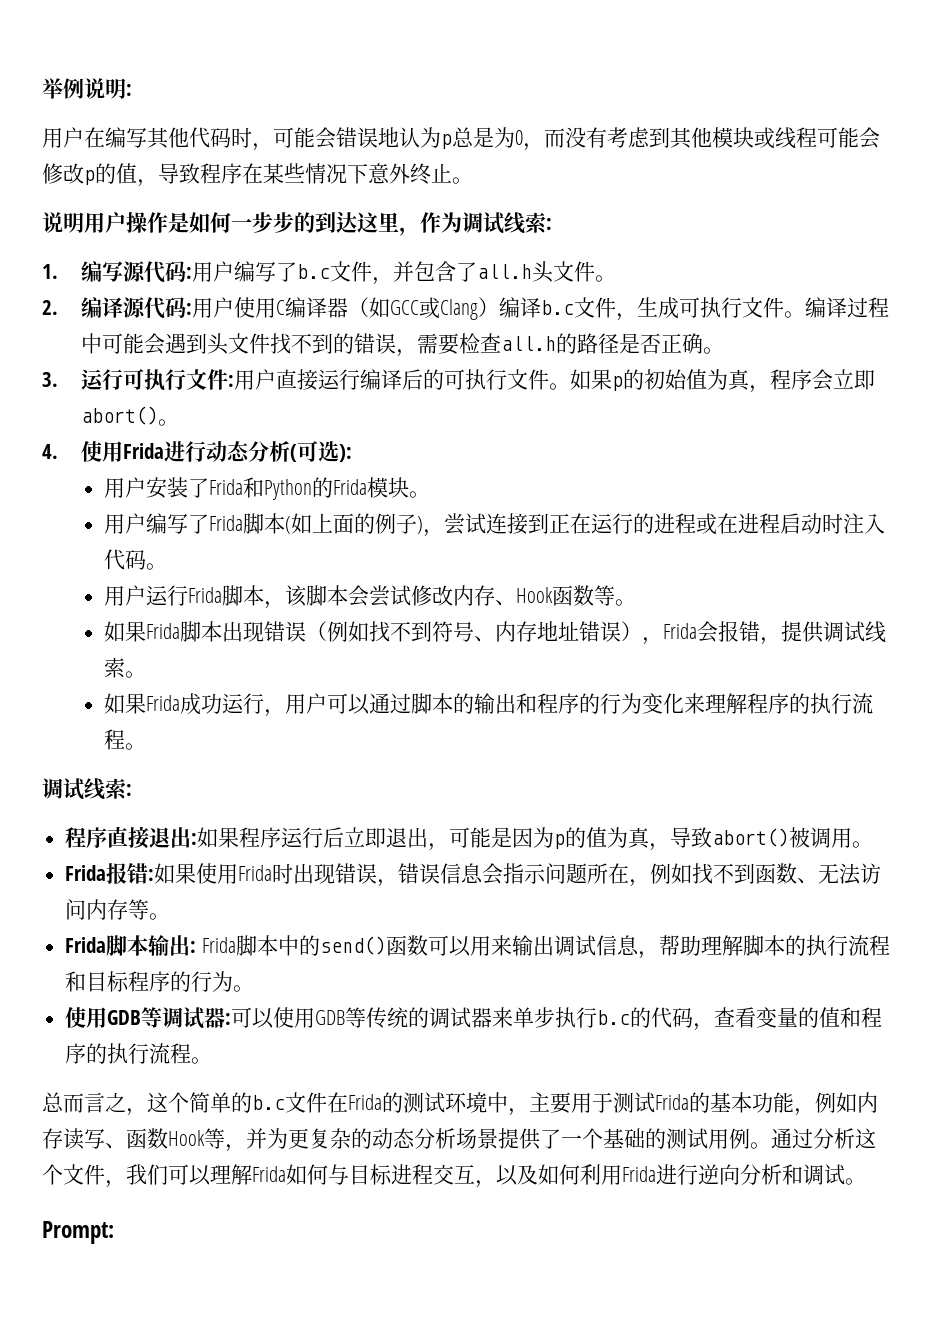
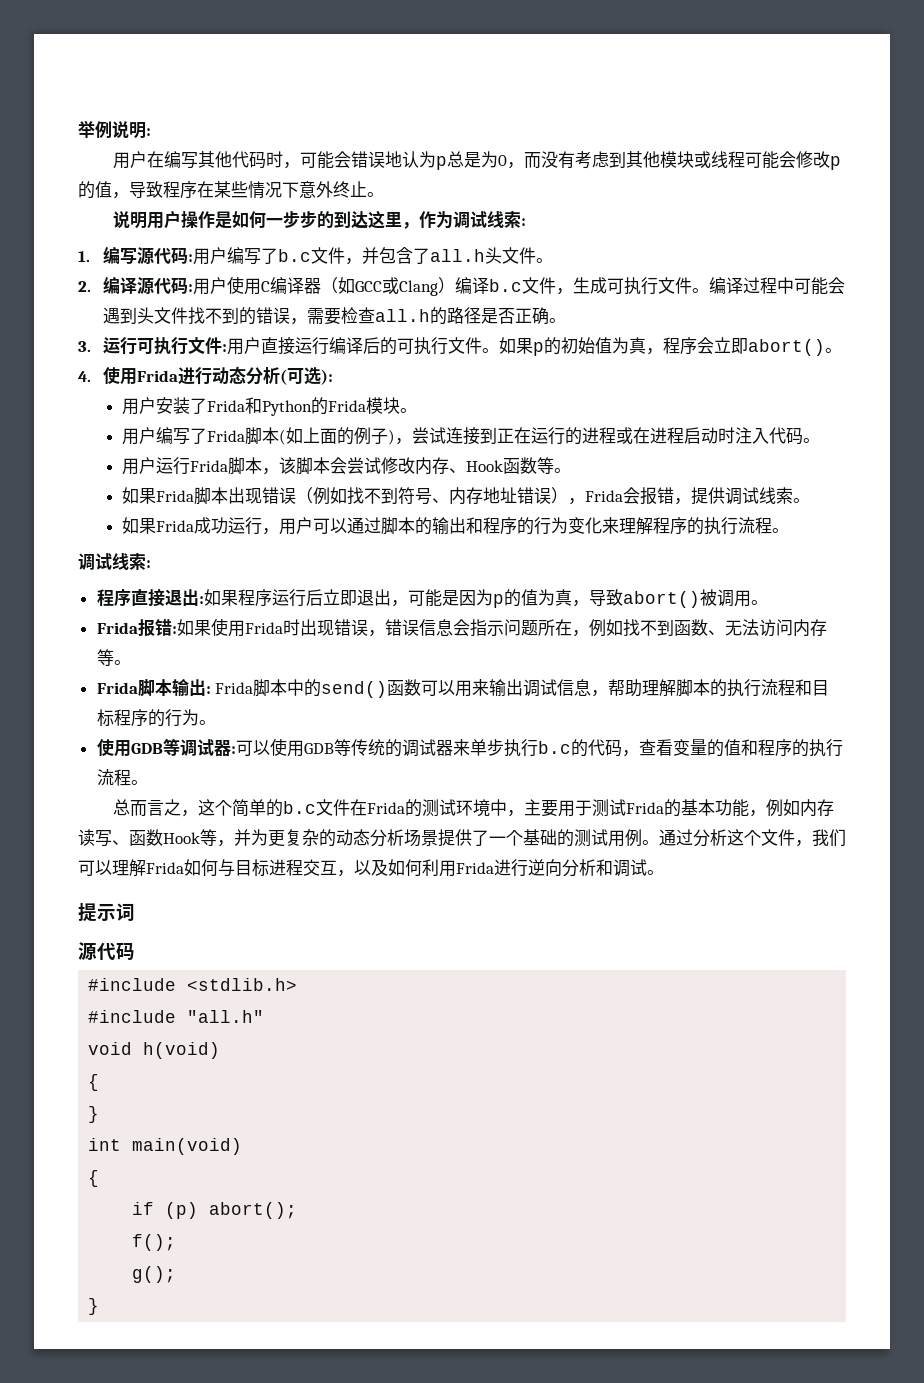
[42,1221,114,1244] Prompt: -> [78,902,135,922] [78,942,135,961] [88,978,298,991] [88,1010,265,1023] [88,1042,221,1059] [88,1074,100,1091] [88,1106,100,1123] [88,1138,243,1155] [88,1170,100,1187] [132,1202,298,1219] [132,1234,177,1251] [132,1266,177,1283] [88,1298,100,1315] 提示词 // 源代码 // #include <stdlib.h> // #include "all.h" // void h(void) // { // } // int main(void) // { // if (p) abort(); // f(); // g(); // }

